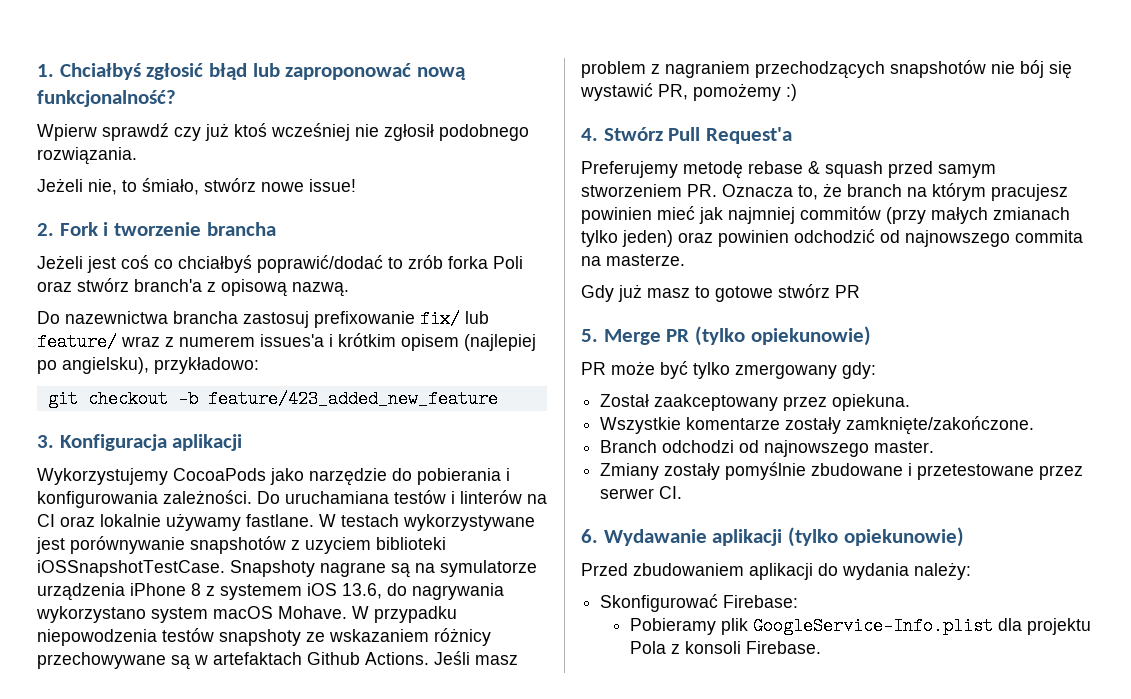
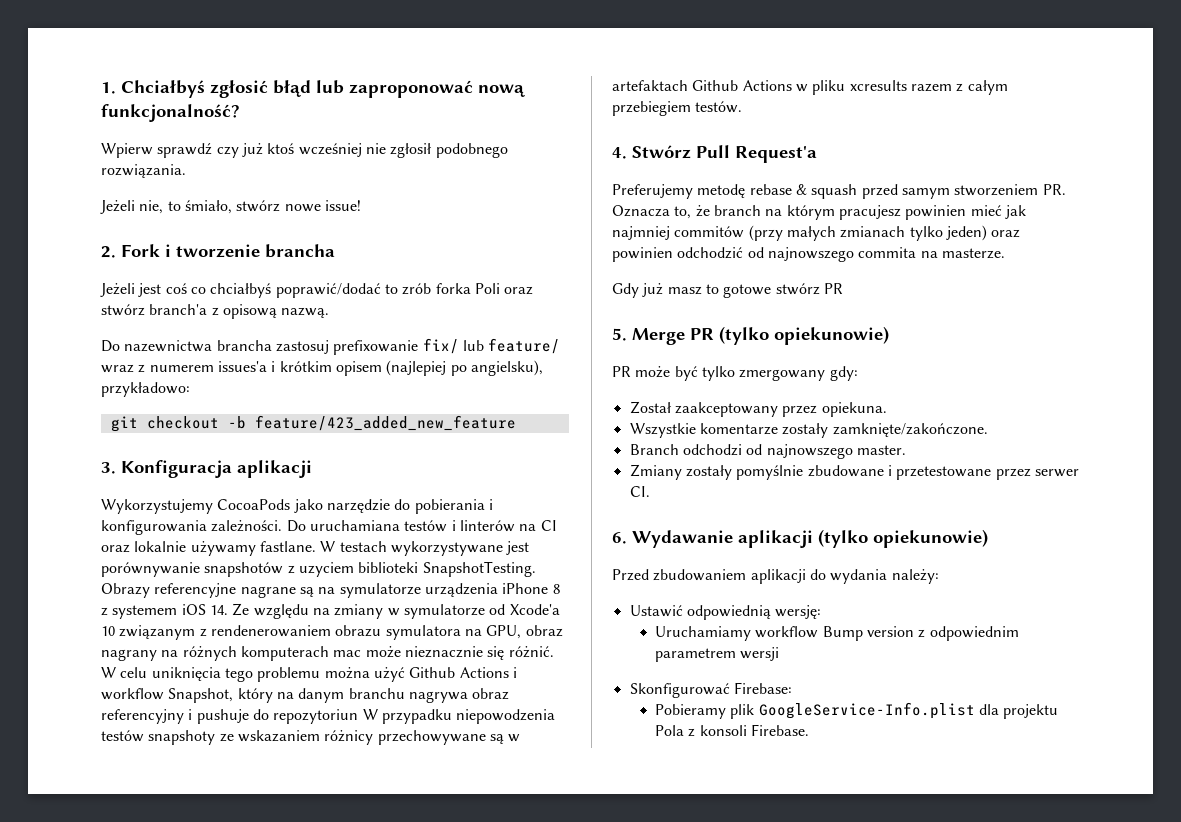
[37,560,315,577] iOSSnapshotTestCase. Snapshoty -> [422,561,536,577] [101,583,237,598] SnapshotTesting. Obrazy referencyjne
[342,583,504,600] [36,606,347,623] 13.6, do nagrywania wykorzystano system macOS Mohave. -> [209,603,560,619] [101,625,563,640] [101,646,554,661] [101,667,517,682] [101,688,510,703] [101,709,359,724] 14. Ze względu na zmiany w symulatorze od Xcode'a 10 związanym z rendenerowaniem obrazu symulatora na GPU, obraz nagrany na różnych komputerach mac może nieznacznie się różnić. W celu uniknięcia tego problemu można użyć Github Actions i workflow Snapshot, który na danym branchu nagrywa obraz referencyjny i pushuje do repozytoriun
[365,651,518,665] [581,60,1072,79] [580,83,797,101] Actions. Jeśli masz problem z nagraniem przechodzących snapshotów nie bój się wystawić PR, pomożemy :) -> [742,80,1008,95] [612,101,743,116] Actions w pliku xcresults razem z całym przebiegiem testów.
(971, 571) none -> [629,605,822,620] [654,626,1019,641] [654,647,780,662] // Ustawić odpowiednią wersję: // Uruchamiamy workflow Bump version z odpowiednim parametrem wersji

